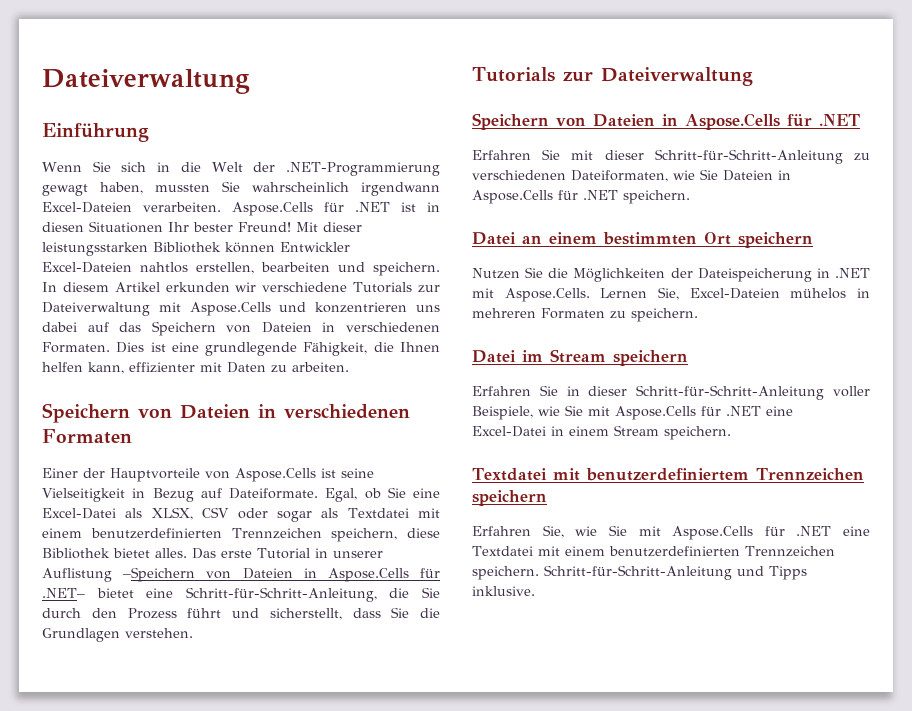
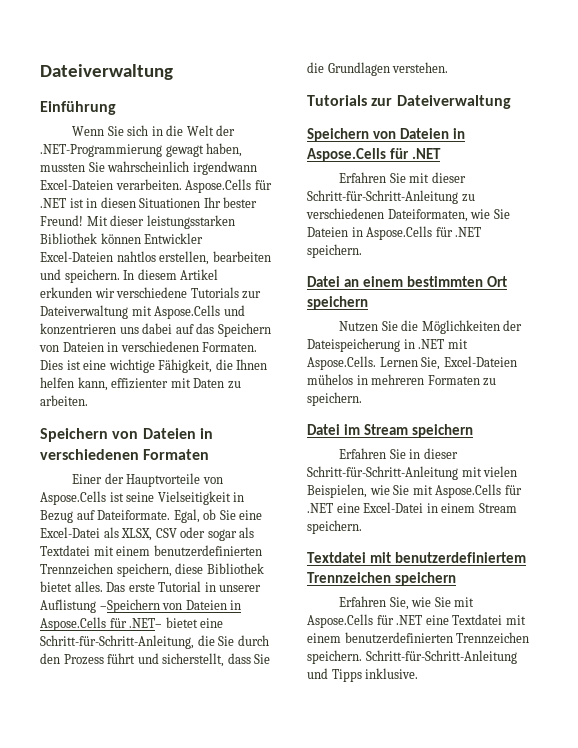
[205,342,298,356] grundlegende -> [108,359,155,373] wichtige
[833,386,870,397] [472,406,533,420] voller Beispiele, -> [461,466,518,477] [307,484,367,498] mit vielen Beispielen,

